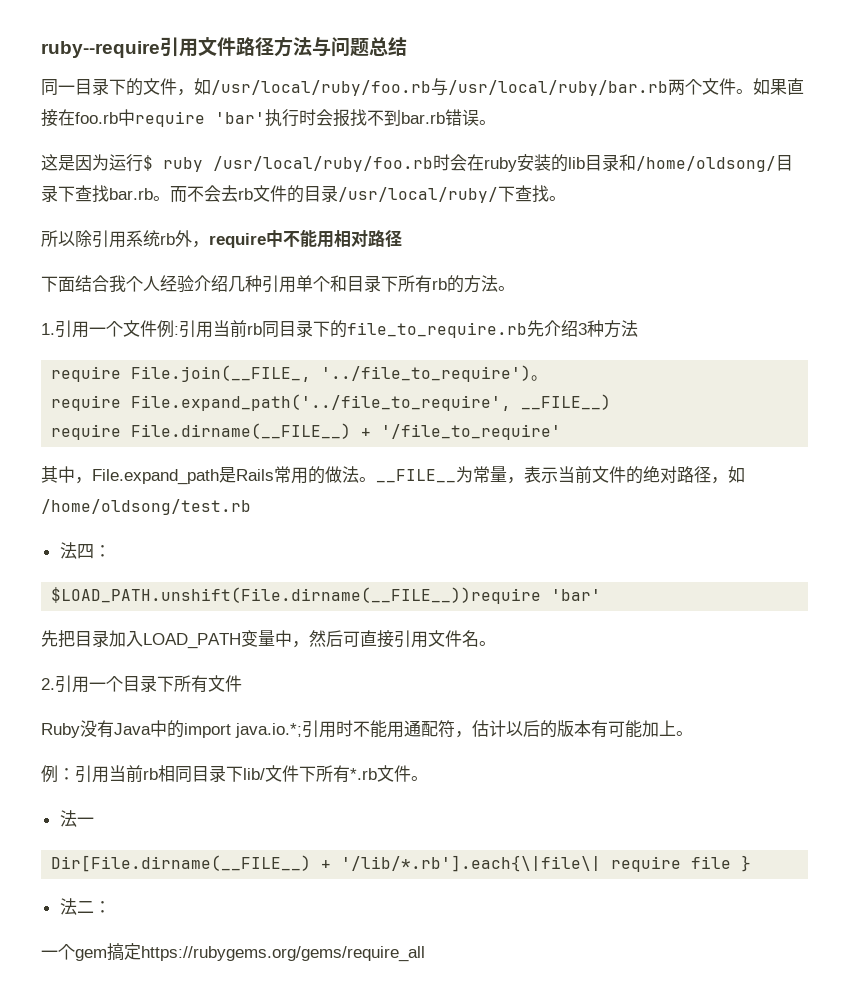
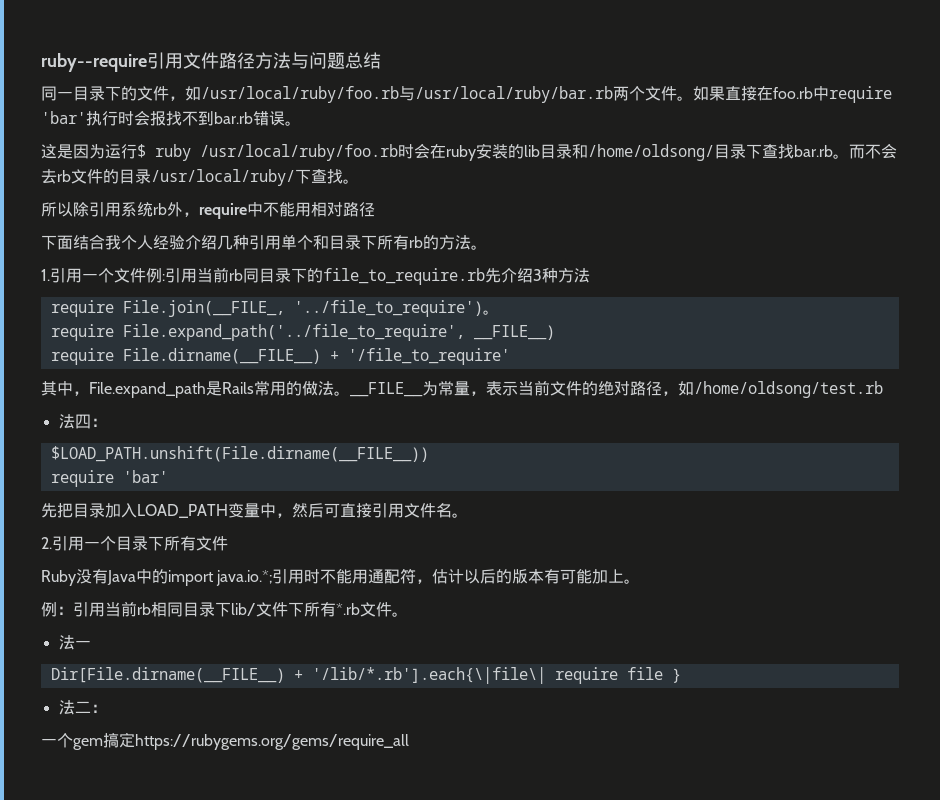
[51,587,542,604] $LOAD_PATH.unshift(File.dirname(__FILE__))require -> [50,446,429,462] [50,470,114,487] $LOAD_PATH.unshift(File.dirname(__FILE__)) // require

